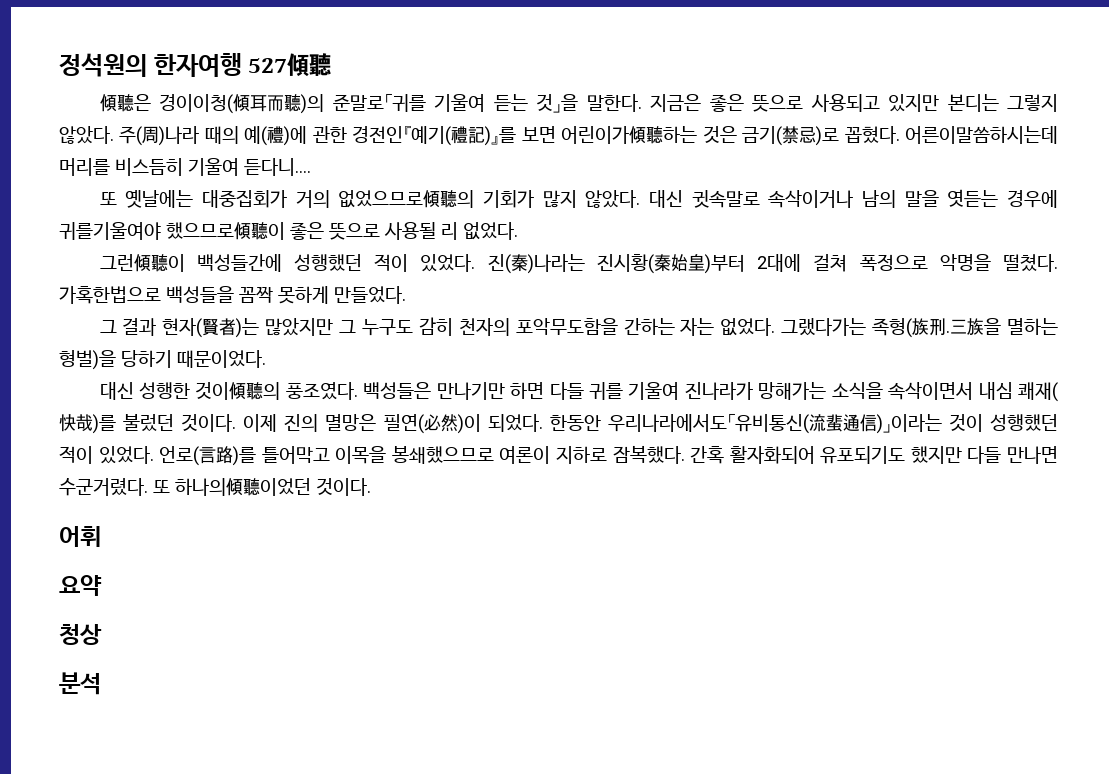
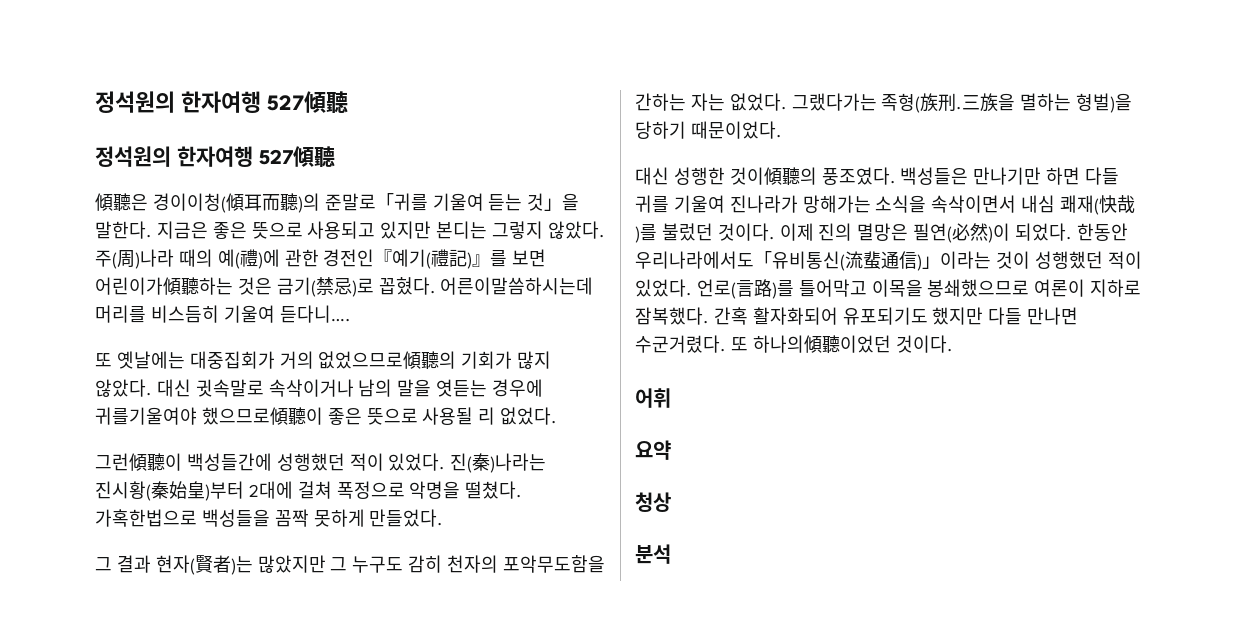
[59,53,332,77] 정석원의 한자여행 527傾聽 -> [95,91,348,113] [95,146,335,167] 정석원의 한자여행 527傾聽 // 정석원의 한자여행 527傾聽

